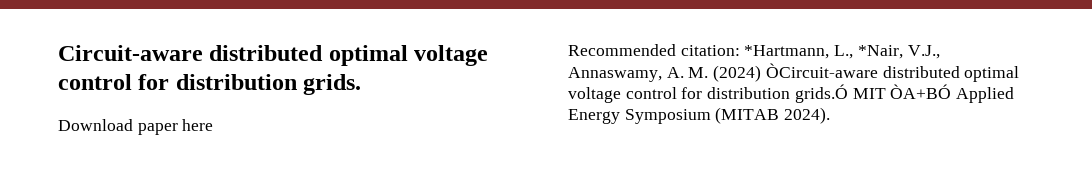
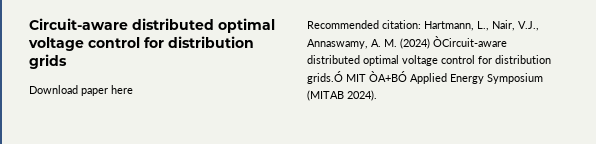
[303,74,362,95] grids. -> [29,54,67,69] grids
[744,45,903,59] *Hartmann, L., *Nair, -> [424,20,515,31] Hartmann, L., Nair,

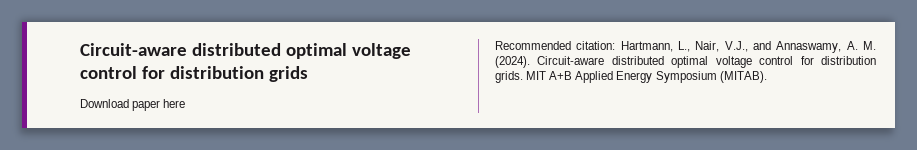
(539, 26) none -> [753,41,771,50] and
[400,36,507,49] [307,55,551,66] [307,71,407,84] (2024) ÒCircuit-aware distributed optimal voltage control for distribution grids.Ó MIT ÒA+BÓ -> [495,56,876,68] [495,71,573,83] (2024). Circuit-aware distributed optimal voltage control for distribution grids. MIT A+B
[307,90,377,101] (MITAB 2024). -> [719,71,767,83] (MITAB).

